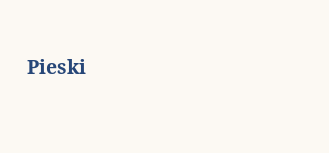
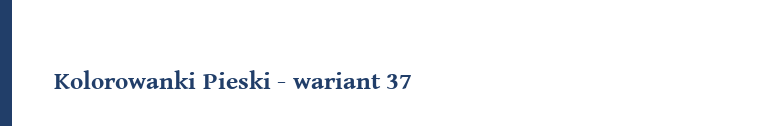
[27,59,86,74] Pieski -> [54,70,413,89] Kolorowanki Pieski - wariant 37

